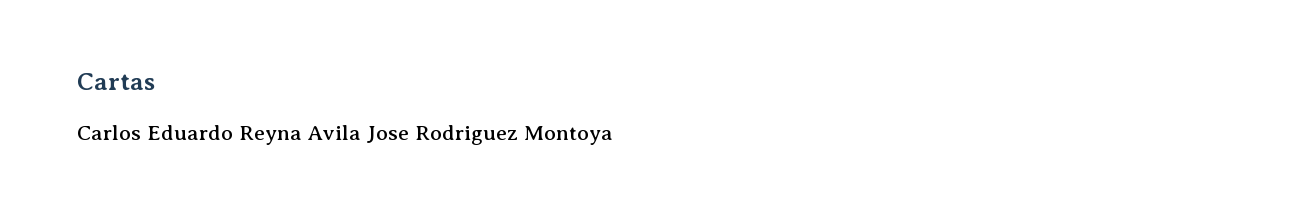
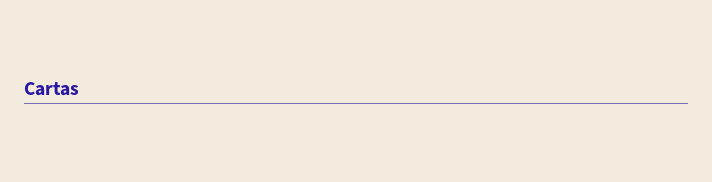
[77,125,613,145] // Carlos Eduardo Reyna Avila Jose Rodriguez Montoya -> (79, 89) none

